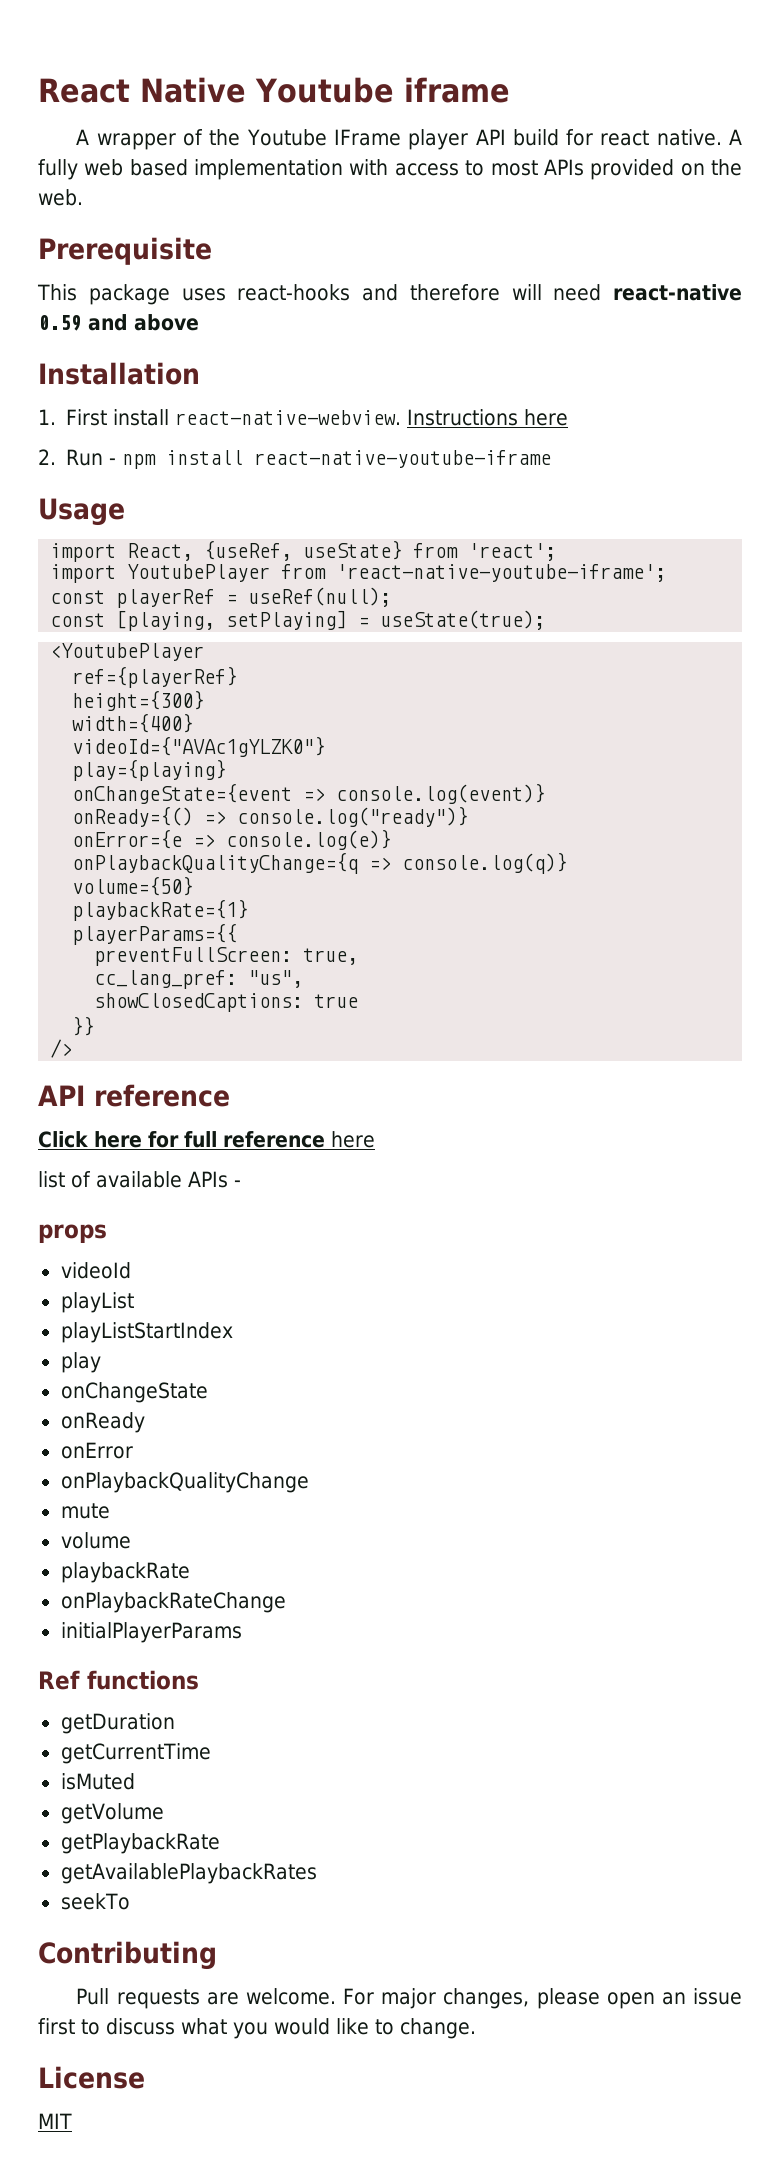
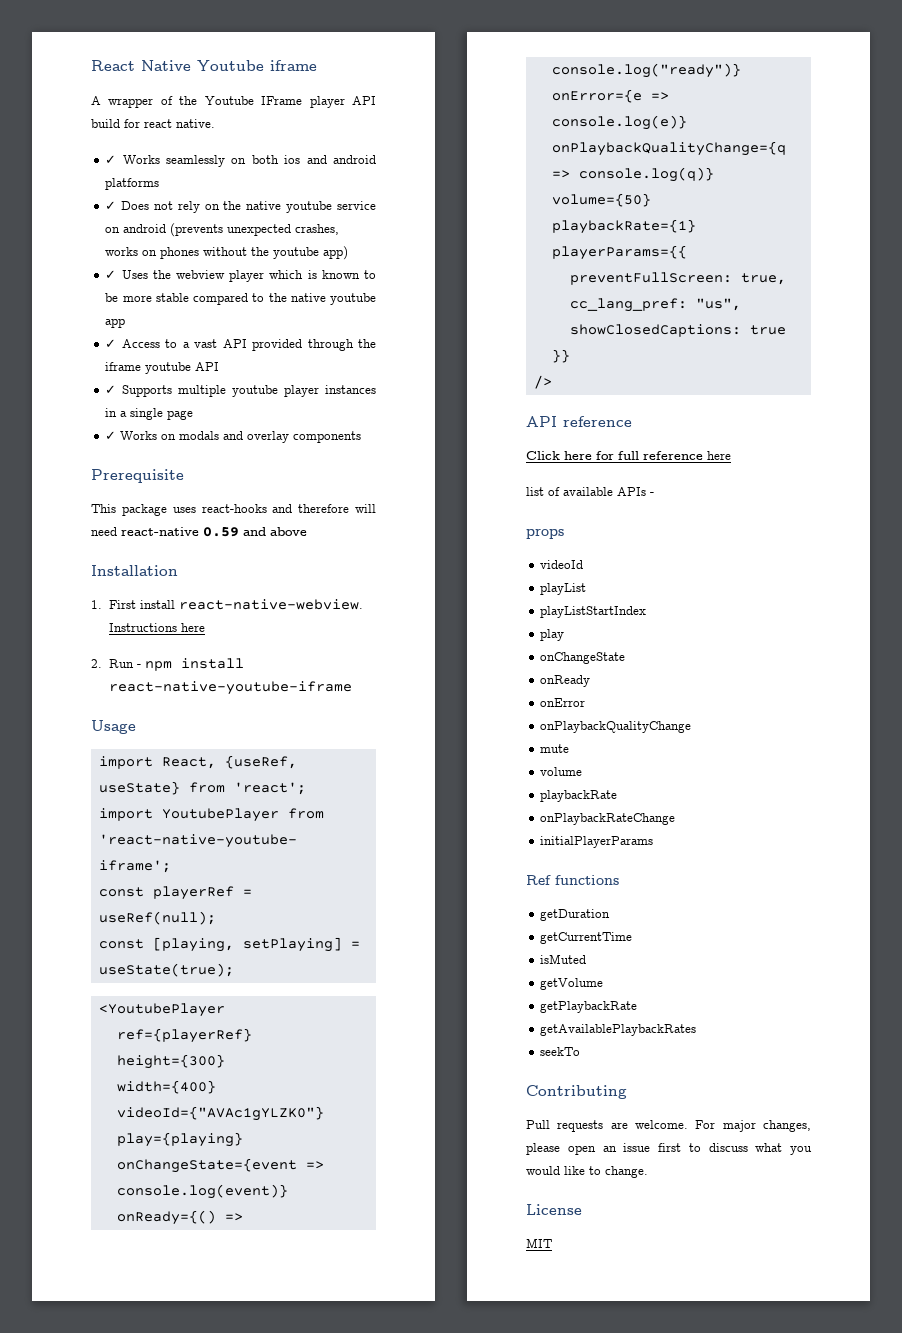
[729,129,743,145] [38,159,743,180] [38,189,83,206] A fully web based implementation with access to most APIs provided on the web. -> [105,155,376,167] [105,178,160,190] [105,201,376,213] [105,223,340,237] [105,246,349,260] [105,270,376,282] [105,293,376,305] [105,318,126,328] [105,339,376,351] [105,362,220,374] [105,385,376,397] [105,408,194,420] [105,431,362,443] // ✓ Works seamlessly on both ios and android platforms // ✓ Does not rely on the native youtube service on android (prevents unexpected crashes, works on phones without the youtube app) // ✓ Uses the webview player which is known to be more stable compared to the native youtube app // ✓ Access to a vast API provided through the iframe youtube API // ✓ Supports multiple youtube player instances in a single page // ✓ Works on modals and overlay components

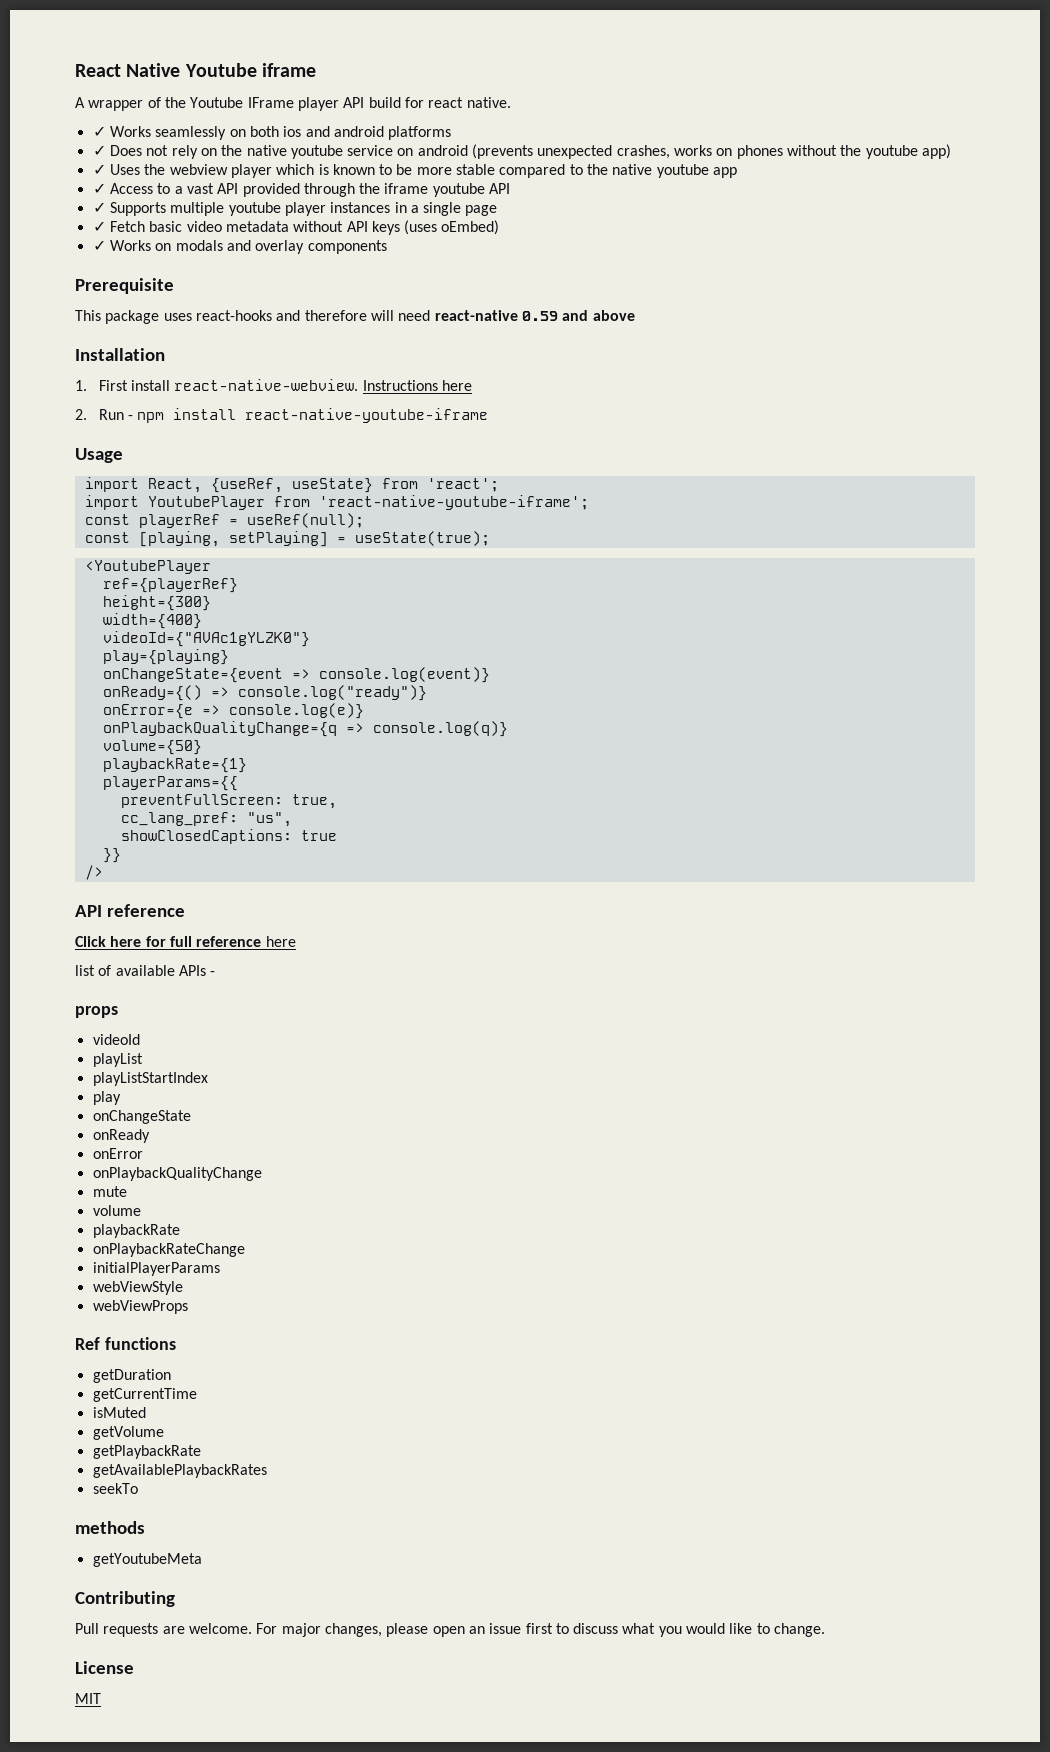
(194, 415) none -> [92,220,500,235] // ✓ Fetch basic video metadata without API keys (uses oEmbed)
(654, 842) none -> [92,1281,183,1295] [92,1300,188,1314] // webViewStyle // webViewProps
(581, 1051) none -> [75,1521,145,1534] [92,1553,202,1567] // methods // getYoutubeMeta

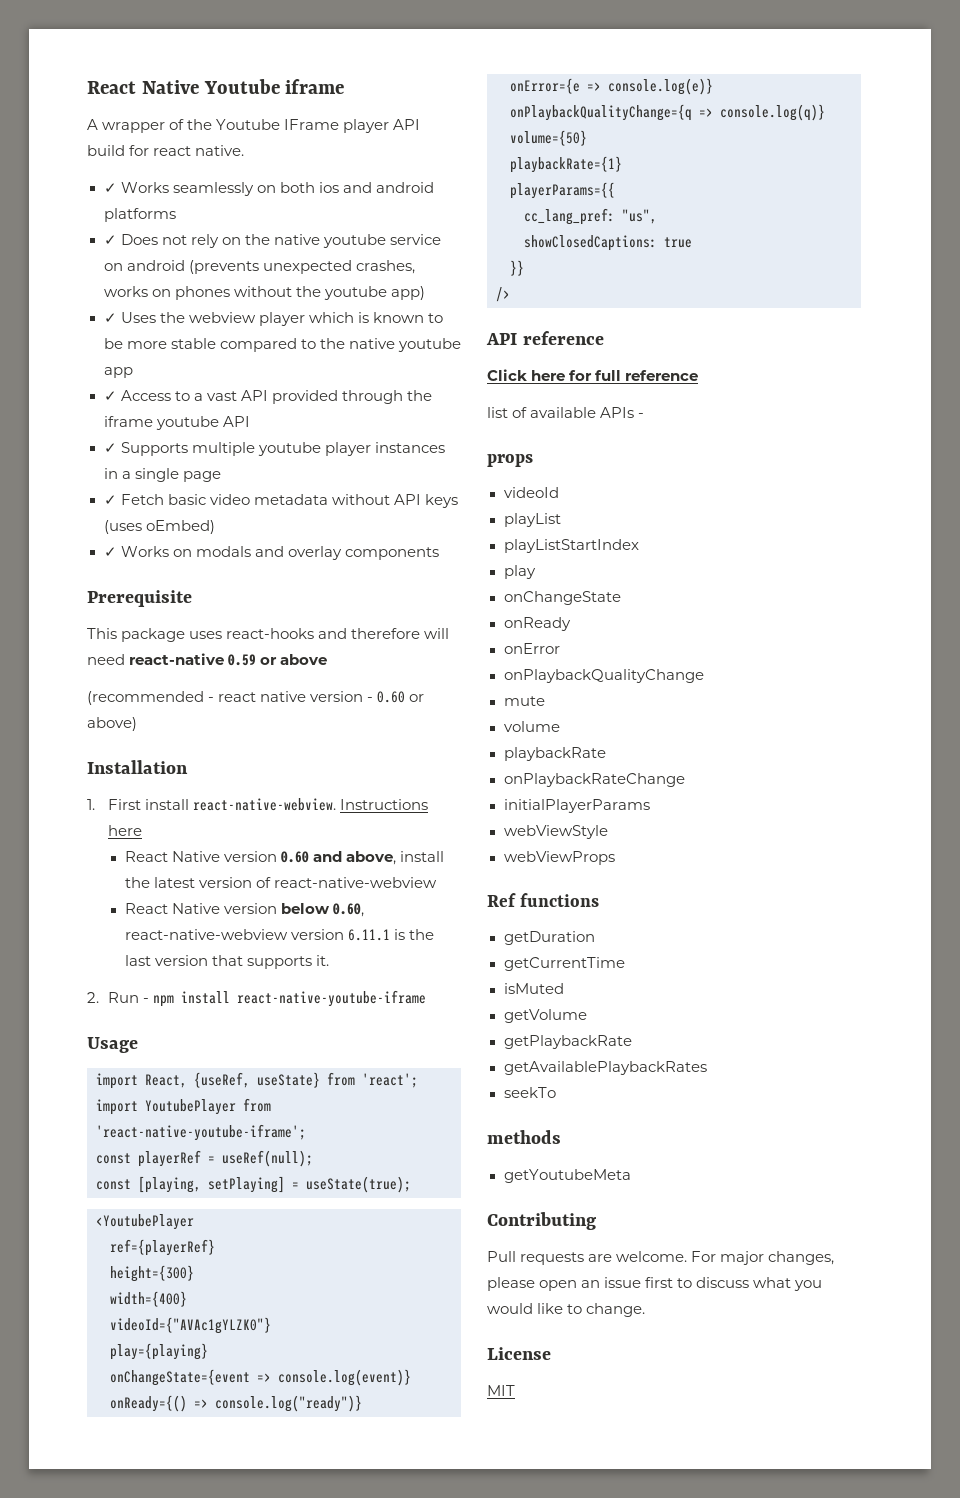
[562,310,589,321] and -> [260,657,278,665] or
(635, 315) none -> [87,691,425,705] [87,717,137,731] // (recommended - react native version - 0.60 or above)
(473, 385) none -> [124,851,445,865] [124,877,437,888] [124,903,364,917] [124,929,434,941] [124,955,329,969] // React Native version 0.60 and above, install the latest version of react-native-webview // React Native version below 0.60, react-native-webview version 6.11.1 is the last version that supports it.
[120,794,337,809] // preventFullScreen: true, -> (615, 190) none
[265,936,296,947] here -> (699, 375) none

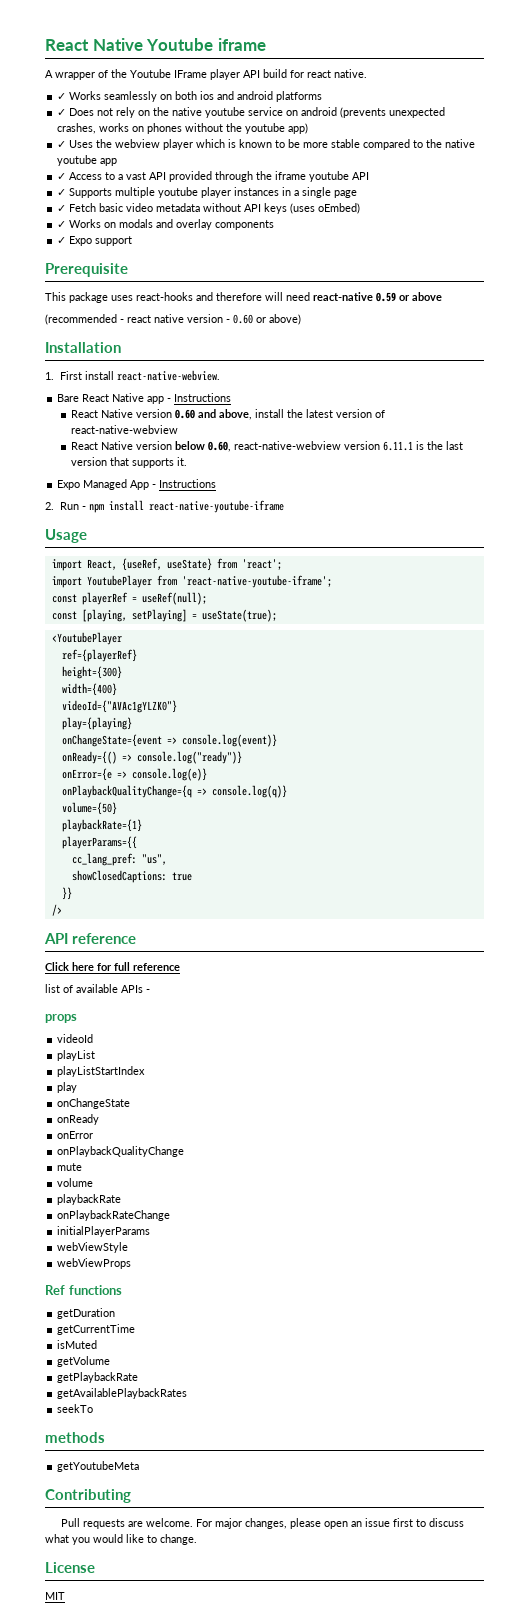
(439, 553) none -> [57,236,133,246] // ✓ Expo support
[340,799,429,810] [108,825,143,836] Instructions here -> [57,393,232,404] // Bare React Native app - Instructions
(329, 960) none -> [57,479,217,490] // Expo Managed App - Instructions

